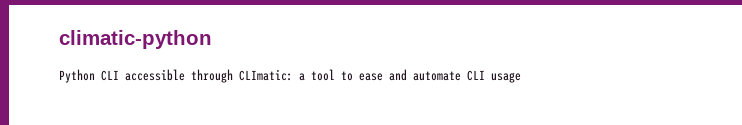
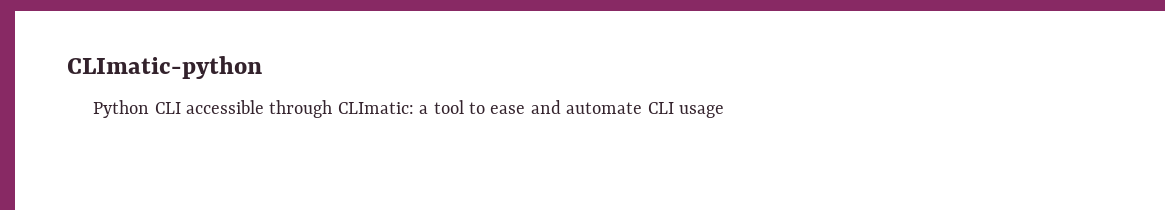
[59,30,212,49] climatic-python -> [67,56,262,79] CLImatic-python

